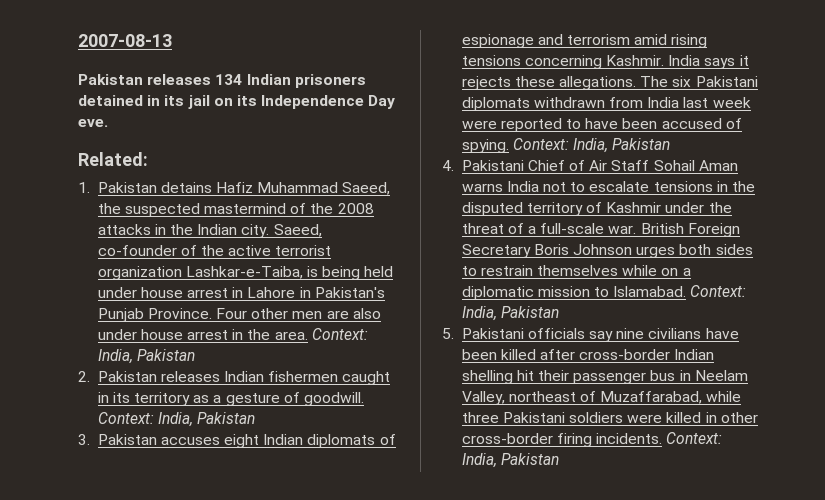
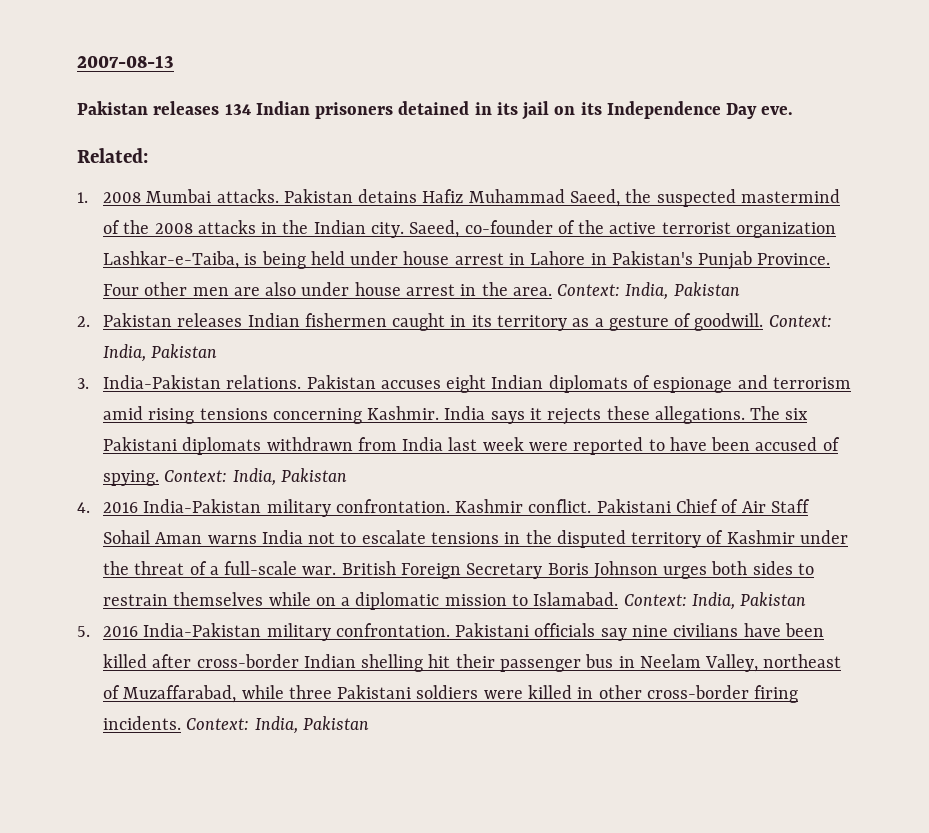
(90, 187) none -> [103,189,279,203] 2008 Mumbai attacks.
(90, 439) none -> [103,375,302,389] India-Pakistan relations.
(454, 165) none -> [103,499,592,517] 2016 India-Pakistan military confrontation. Kashmir conflict.
(454, 333) none -> [103,623,450,641] 2016 India-Pakistan military confrontation.

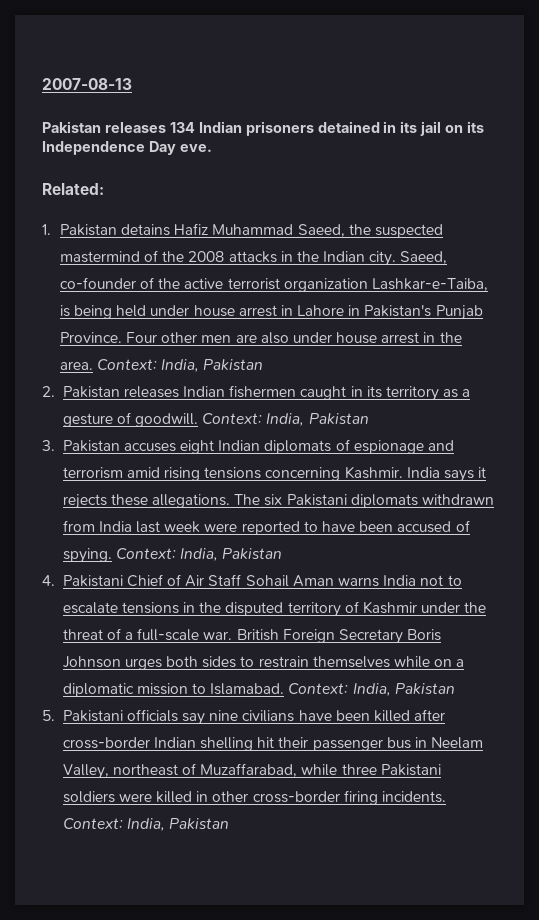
[103,189,279,203] 2008 Mumbai attacks. -> (51, 229) none
[103,375,302,389] India-Pakistan relations. -> (55, 445) none
[103,499,592,517] 2016 India-Pakistan military confrontation. Kashmir conflict. -> (55, 580) none
[103,623,450,641] 2016 India-Pakistan military confrontation. -> (55, 715) none

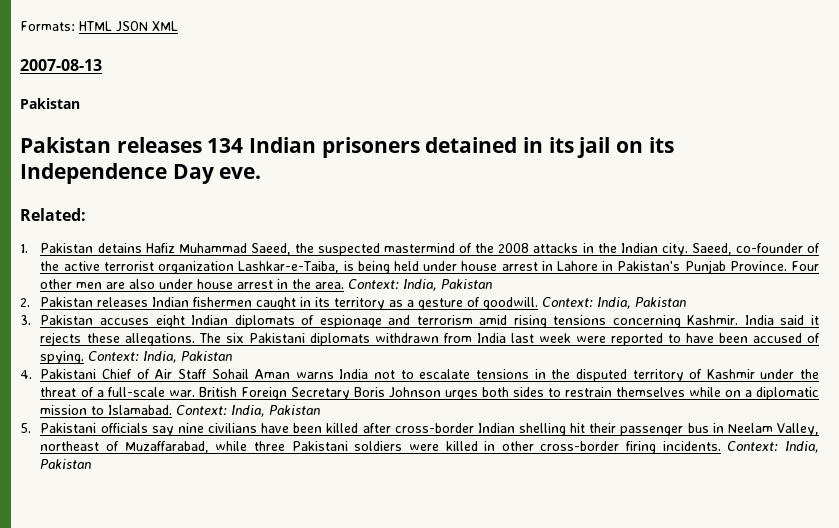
(42, 84) none -> [20,21,178,32] Formats: HTML JSON XML //
(101, 127) none -> [20,137,111,153] // Pakistan
[444,470,475,482] says -> [780,315,805,325] said

